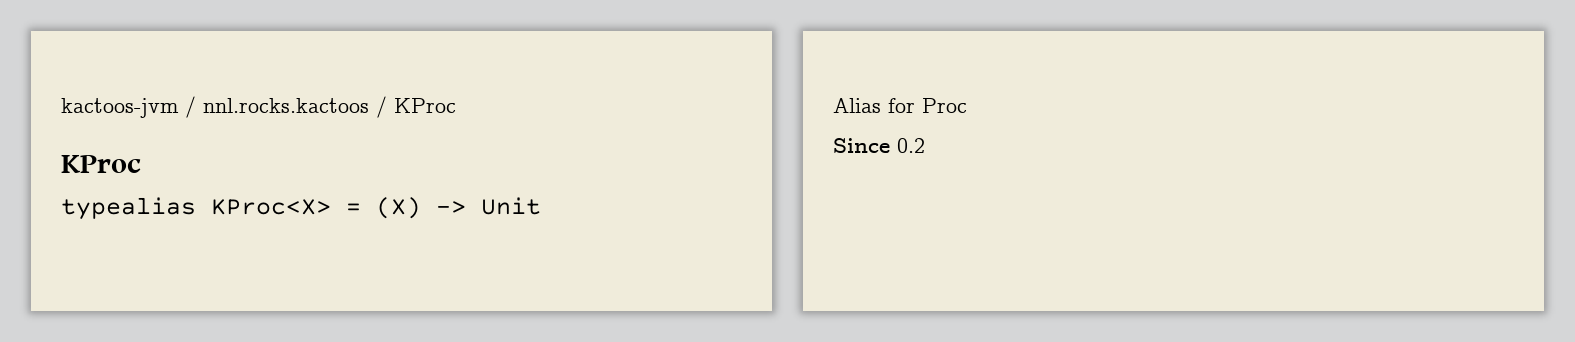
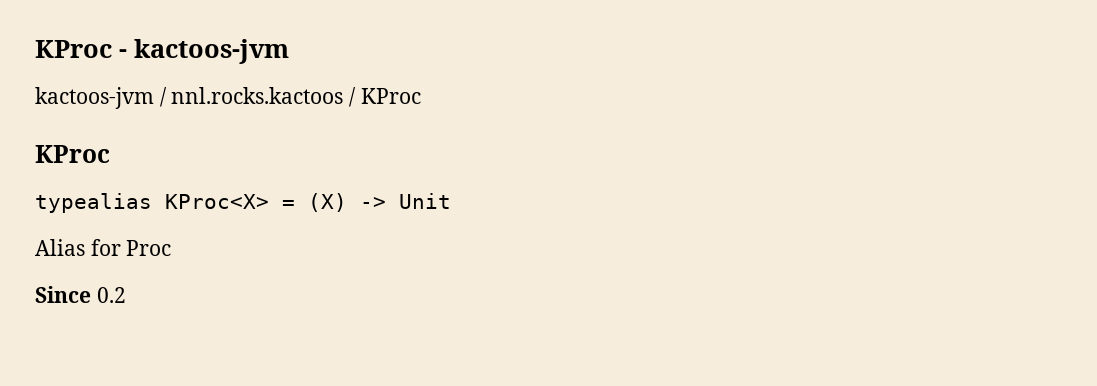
(61, 108) none -> [35,39,289,64] KProc - kactoos-jvm //

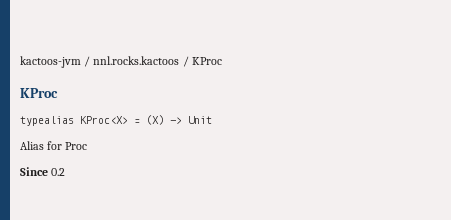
[35,39,289,64] KProc - kactoos-jvm // -> (20, 62) none

